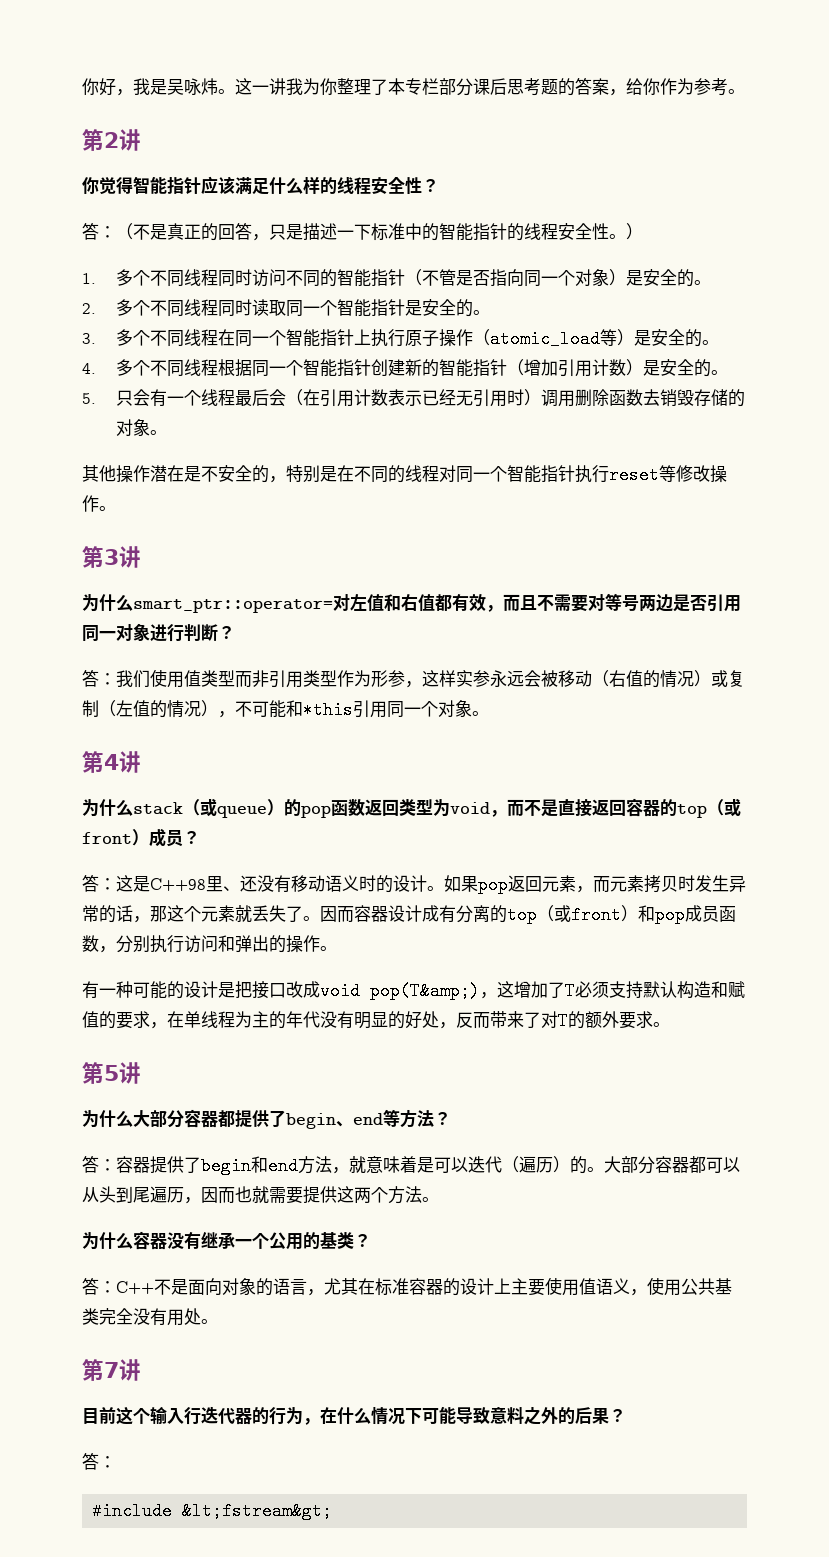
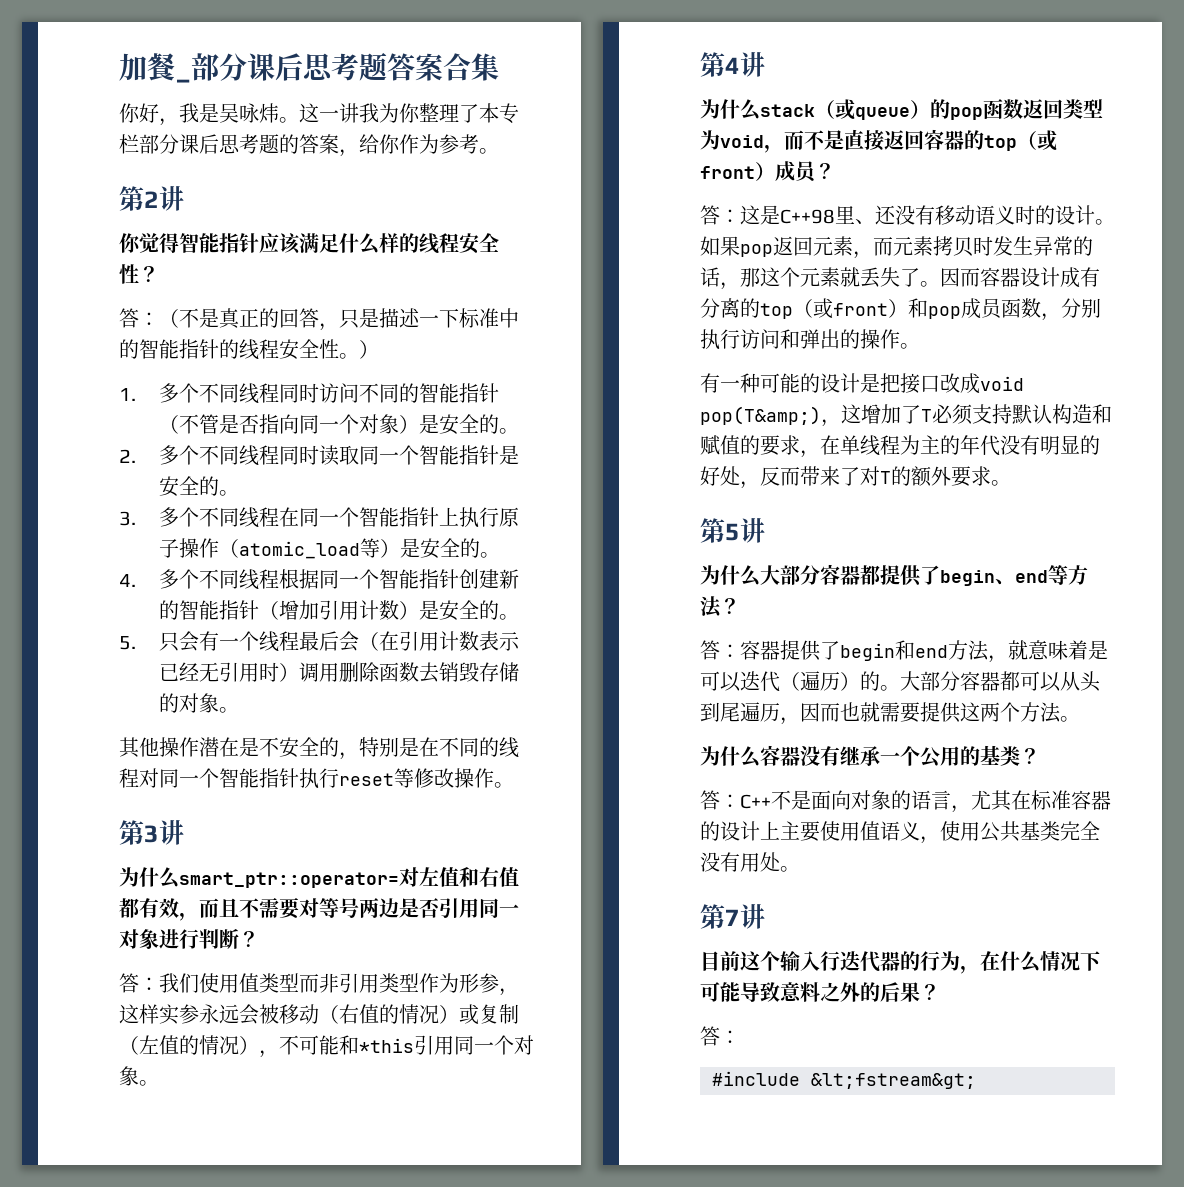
(82, 86) none -> [119,52,499,83] 加餐_部分课后思考题答案合集 //

